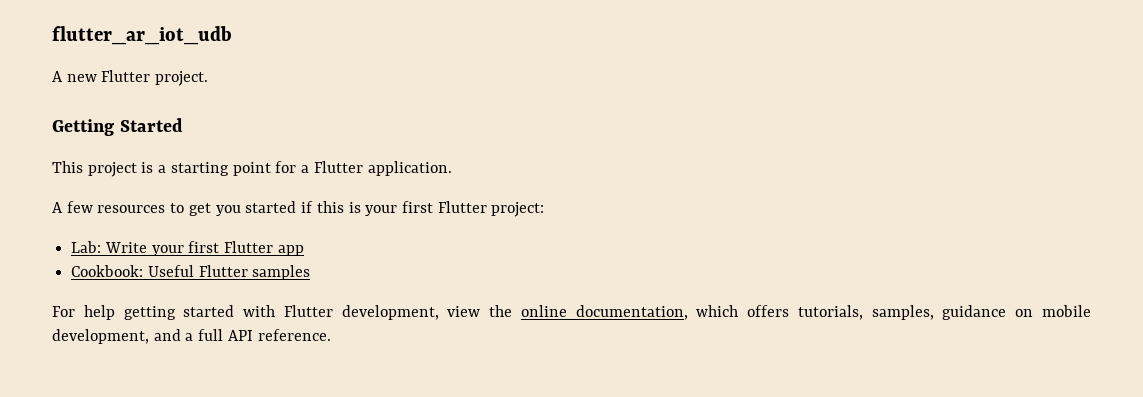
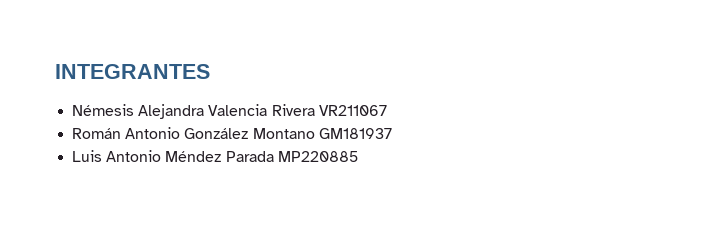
[52,26,232,45] [52,70,209,86] [52,118,183,136] [52,161,452,177] [52,201,545,217] [71,241,304,256] [71,265,311,280] [52,305,1091,320] [52,329,331,344] flutter_ar_iot_udb // A new Flutter project. // Getting Started // This project is a starting point for a Flutter application. // A few resources to get you started if this is your first Flutter project: // Lab: Write your first Flutter app // Cookbook: Useful Flutter samples // For help getting started with Flutter development, view the online documentation, which offers tutorials, samples, guidance on mobile development, and a full API reference. -> [55,64,210,79] [72,104,387,119] [72,127,392,139] [72,150,358,162] INTEGRANTES // Némesis Alejandra Valencia Rivera VR211067 // Román Antonio González Montano GM181937 // Luis Antonio Méndez Parada MP220885

